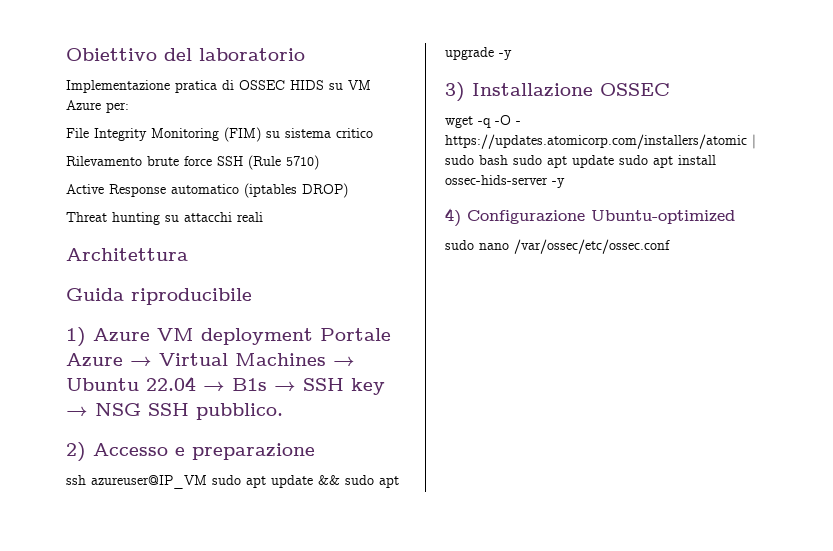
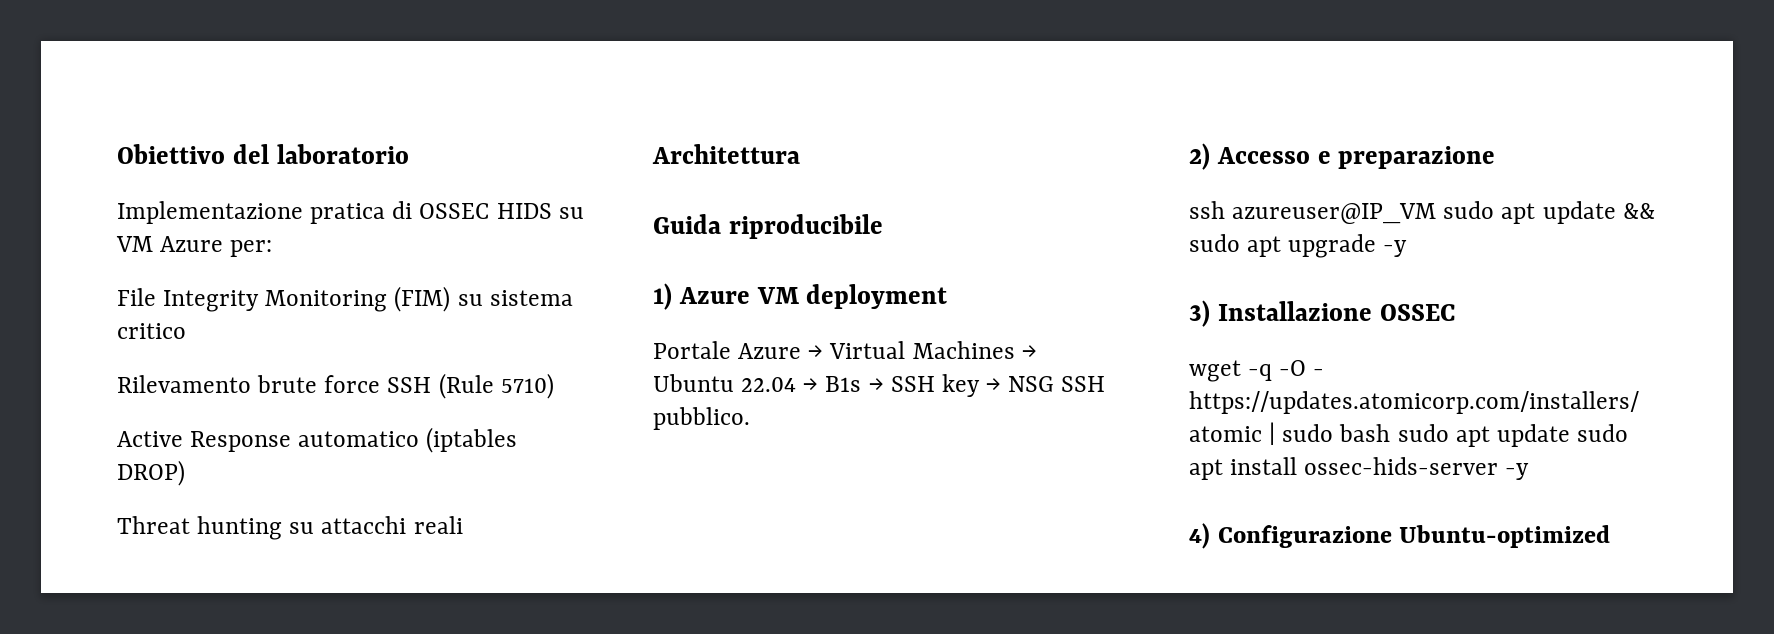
(313, 336) none -> (948, 296) //
[445,239,670,254] // sudo nano /var/ossec/etc/ossec.conf -> (1611, 536) none

